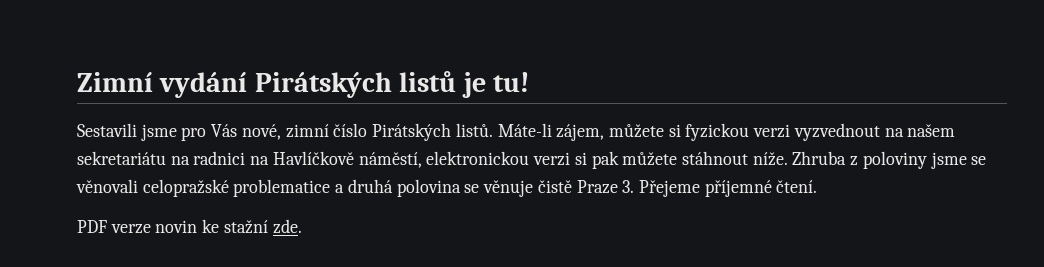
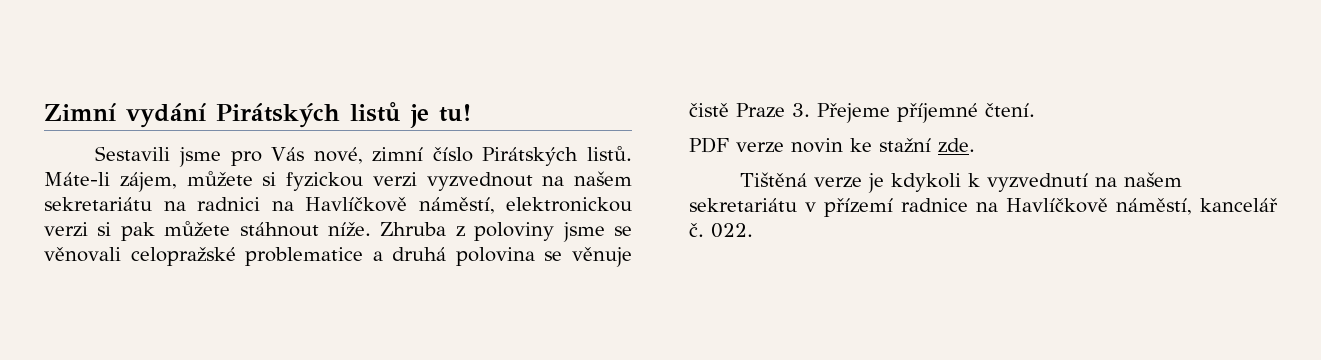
(302, 226) none -> [740,172,1183,193] [689,198,1278,217] [689,223,753,238] // Tištěná verze je kdykoli k vyzvednutí na našem sekretariátu v přízemí radnice na Havlíčkově náměstí, kancelář č. 022.

